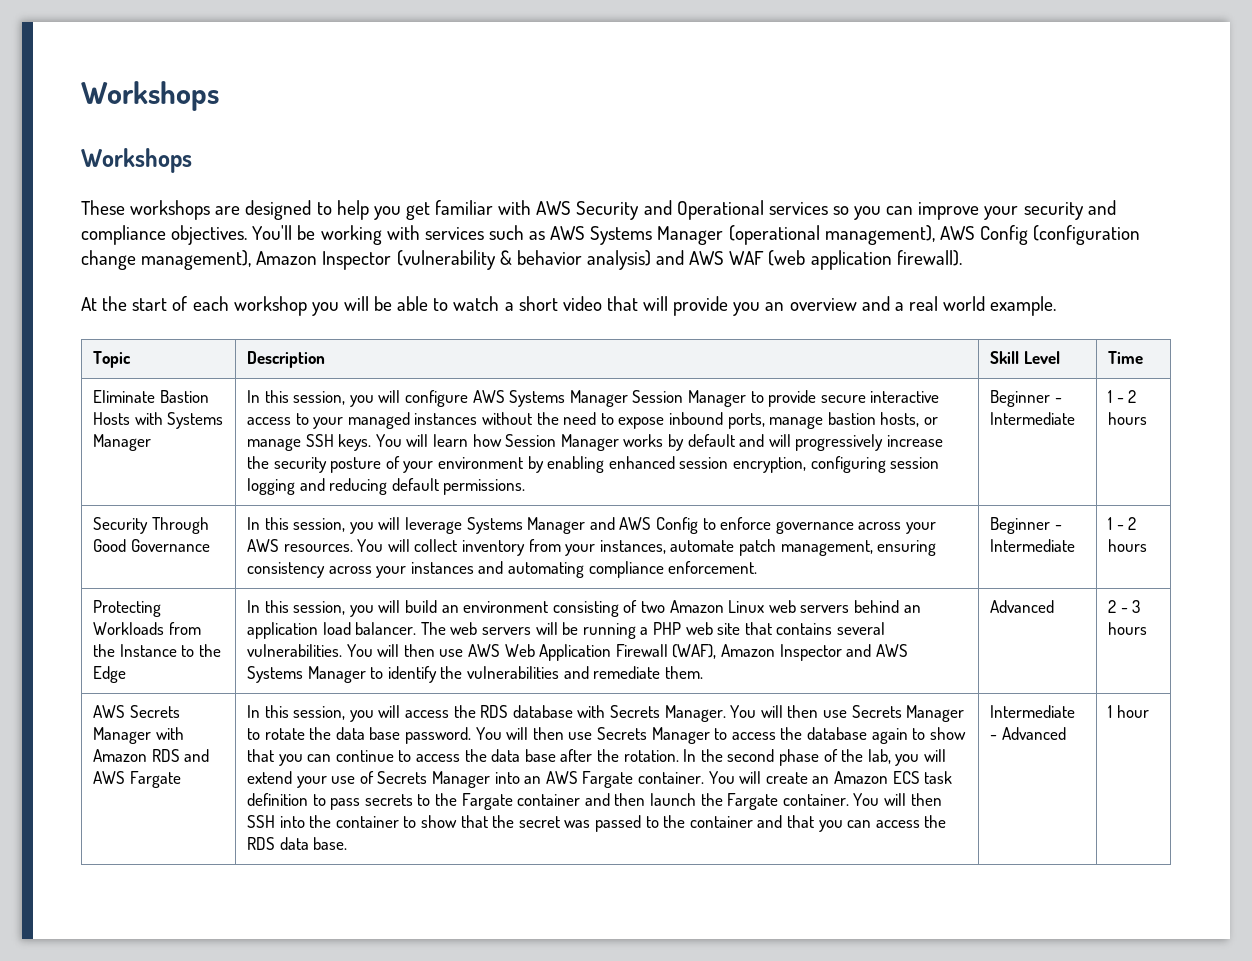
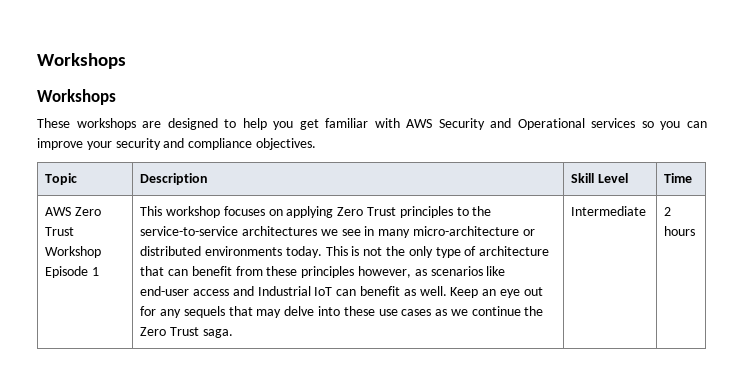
[252,225,1141,245] [81,250,962,270] [81,296,1057,316] You'll be working with services such as AWS Systems Manager (operational management), AWS Config (configuration change management), Amazon Inspector (vulnerability & behavior analysis) and AWS WAF (web application firewall). // At the start of each workshop you will be able to watch a short video that will provide you an overview and a real world example. -> (316, 144) none
[93,390,209,403] [93,412,224,429] [93,434,152,451] [247,390,940,407] [247,412,938,429] [247,434,943,451] [247,456,940,473] [247,478,526,495] [990,390,1062,407] [990,412,1076,425] [1108,390,1137,403] [1108,412,1148,425] [93,517,209,534] [93,539,210,552] [247,517,936,534] [247,539,937,556] [247,561,758,578] [990,517,1062,534] [990,539,1076,552] [1108,517,1137,530] [1108,539,1148,552] [93,600,162,617] [93,622,201,635] [93,644,221,657] [93,666,127,683] [247,600,921,617] [247,622,885,639] [247,644,908,661] [247,666,703,683] [990,600,1055,613] [1108,600,1141,613] [1108,622,1148,635] [93,705,180,718] [93,727,184,744] [93,749,210,762] [93,771,181,788] [247,705,965,722] [247,727,966,744] [247,749,946,766] [247,771,953,788] [247,793,942,810] [247,815,947,832] [247,837,348,850] [990,705,1076,718] [990,727,1066,740] [1108,705,1149,718] Eliminate Bastion Hosts with Systems Manager | In this session, you will configure AWS Systems Manager Session Manager to provide secure interactive access to your managed instances without the need to expose inbound ports, manage bastion hosts, or manage SSH keys. You will learn how Session Manager works by default and will progressively increase the security posture of your environment by enabling enhanced session encryption, configuring session logging and reducing default permissions. | Beginner - Intermediate | 1 - 2 hours // Security Through Good Governance | In this session, you will leverage Systems Manager and AWS Config to enforce governance across your AWS resources. You will collect inventory from your instances, automate patch management, ensuring consistency across your instances and automating compliance enforcement. | Beginner - Intermediate | 1 - 2 hours // Protecting Workloads from the Instance to the Edge | In this session, you will build an environment consisting of two Amazon Linux web servers behind an application load balancer. The web servers will be running a PHP web site that contains several vulnerabilities. You will then use AWS Web Application Firewall (WAF), Amazon Inspector and AWS Systems Manager to identify the vulnerabilities and remediate them. | Advanced | 2 - 3 hours // AWS Secrets Manager with Amazon RDS and AWS Fargate | In this session, you will access the RDS database with Secrets Manager. You will then use Secrets Manager to rotate the data base password. You will then use Secrets Manager to access the database again to show that you can continue to access the data base after the rotation. In the second phase of the lab, you will extend your use of Secrets Manager into an AWS Fargate container. You will create an Amazon ECS task definition to pass secrets to the Fargate container and then launch the Fargate container. You will then SSH into the container to show that the secret was passed to the container and that you can access the RDS data base. | Intermediate - Advanced | 1 hour -> [45,207,102,216] [45,227,75,236] [45,246,102,258] [45,266,100,278] [140,206,492,218] [140,226,535,238] [140,246,550,258] [140,266,506,278] [140,286,543,298] [140,306,544,318] [140,327,233,338] [571,206,647,216] [664,207,672,216] [664,226,696,236] AWS Zero Trust Workshop Episode 1 | This workshop focuses on applying Zero Trust principles to the service-to-service architectures we see in many micro-architecture or distributed environments today. This is not the only type of architecture that can benefit from these principles however, as scenarios like end-user access and Industrial IoT can benefit as well. Keep an eye out for any sequels that may delve into these use cases as we continue the Zero Trust saga. | Intermediate | 2 hours

